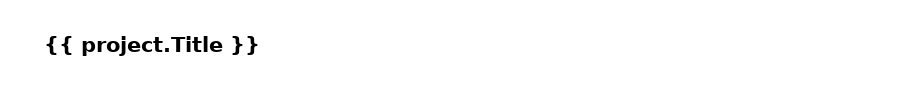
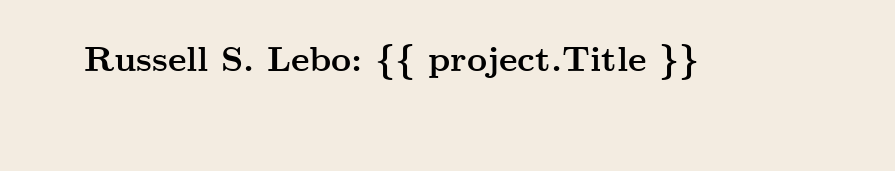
(44, 45) none -> [84,47,362,71] Russell S. Lebo:

